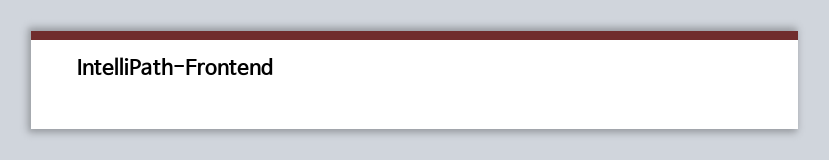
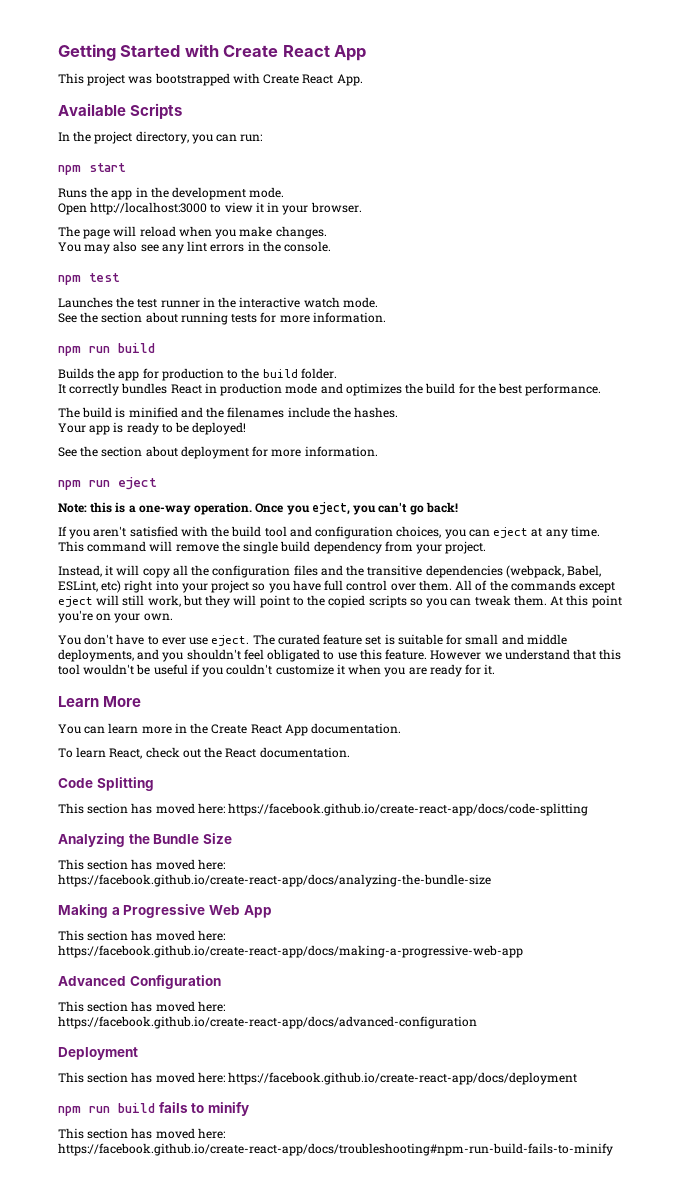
[77,57,273,76] IntelliPath-Frontend -> [58,44,367,61] [58,73,363,86] [58,103,183,119] [58,131,263,144] [58,163,126,175] [58,187,285,200] [58,202,362,215] [58,226,327,239] [58,241,332,254] [58,273,120,285] [58,297,378,308] [58,312,386,325] [58,343,155,356] [58,368,337,381] [58,383,602,396] [58,407,399,418] [58,422,247,435] [58,446,378,459] [58,477,157,490] [58,502,458,515] [58,526,600,539] [58,541,487,554] [58,565,602,578] [58,580,616,593] [58,595,622,608] [58,610,173,623] [58,634,567,646] [58,649,622,662] [58,664,496,677] [58,696,142,707] [58,723,402,736] [58,747,350,759] [58,777,154,791] [58,803,589,816] [58,833,232,847] [58,859,225,870] [58,874,491,887] [58,904,272,918] [58,930,225,941] [58,945,523,958] [58,975,221,989] [58,1001,225,1012] [58,1016,477,1029] [58,1047,138,1060] [58,1072,578,1085] [58,1102,249,1116] [58,1128,225,1139] [58,1143,613,1156] Getting Started with Create React App // This project was bootstrapped with Create React App. // Available Scripts // In the project directory, you can run: // npm start // Runs the app in the development mode. // Open http://localhost:3000 to view it in your browser. // The page will reload when you make changes. // You may also see any lint errors in the console. // npm test // Launches the test runner in the interactive watch mode. // See the section about running tests for more information. // npm run build // Builds the app for production to the build folder. // It correctly bundles React in production mode and optimizes the build for the best performance. // The build is minified and the filenames include the hashes. // Your app is ready to be deployed! // See the section about deployment for more information. // npm run eject // Note: this is a one-way operation. Once you eject, you can't go back! // If you aren't satisfied with the build tool and configuration choices, you can eject at any time. This command will remove the single build dependency from your project. // Instead, it will copy all the configuration files and the transitive dependencies (webpack, Babel, ESLint, etc) right into your project so you have full control over them. All of the commands except eject will still work, but they will point to the copied scripts so you can tweak them. At this point you're on your own. // You don't have to ever use eject. The curated feature set is suitable for small and middle deployments, and you shouldn't feel obligated to use this feature. However we understand that this tool wouldn't be useful if you couldn't customize it when you are ready for it. // Learn More // You can learn more in the Create React App documentation. // To learn React, check out the React documentation. // Code Splitting // This section has moved here: https://facebook.github.io/create-react-app/docs/code-splitting // Analyzing the Bundle Size // This section has moved here: https://facebook.github.io/create-react-app/docs/analyzing-the-bundle-size // Making a Progressive Web App // This section has moved here: https://facebook.github.io/create-react-app/docs/making-a-progressive-web-app // Advanced Configuration // This section has moved here: https://facebook.github.io/create-react-app/docs/advanced-configuration // Deployment // This section has moved here: https://facebook.github.io/create-react-app/docs/deployment // npm run build fails to minify // This section has moved here: https://facebook.github.io/create-react-app/docs/troubleshooting#npm-run-build-fails-to-minify

